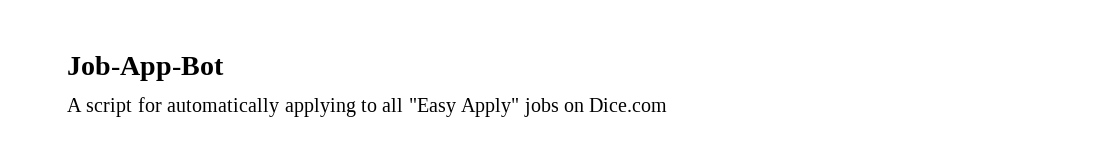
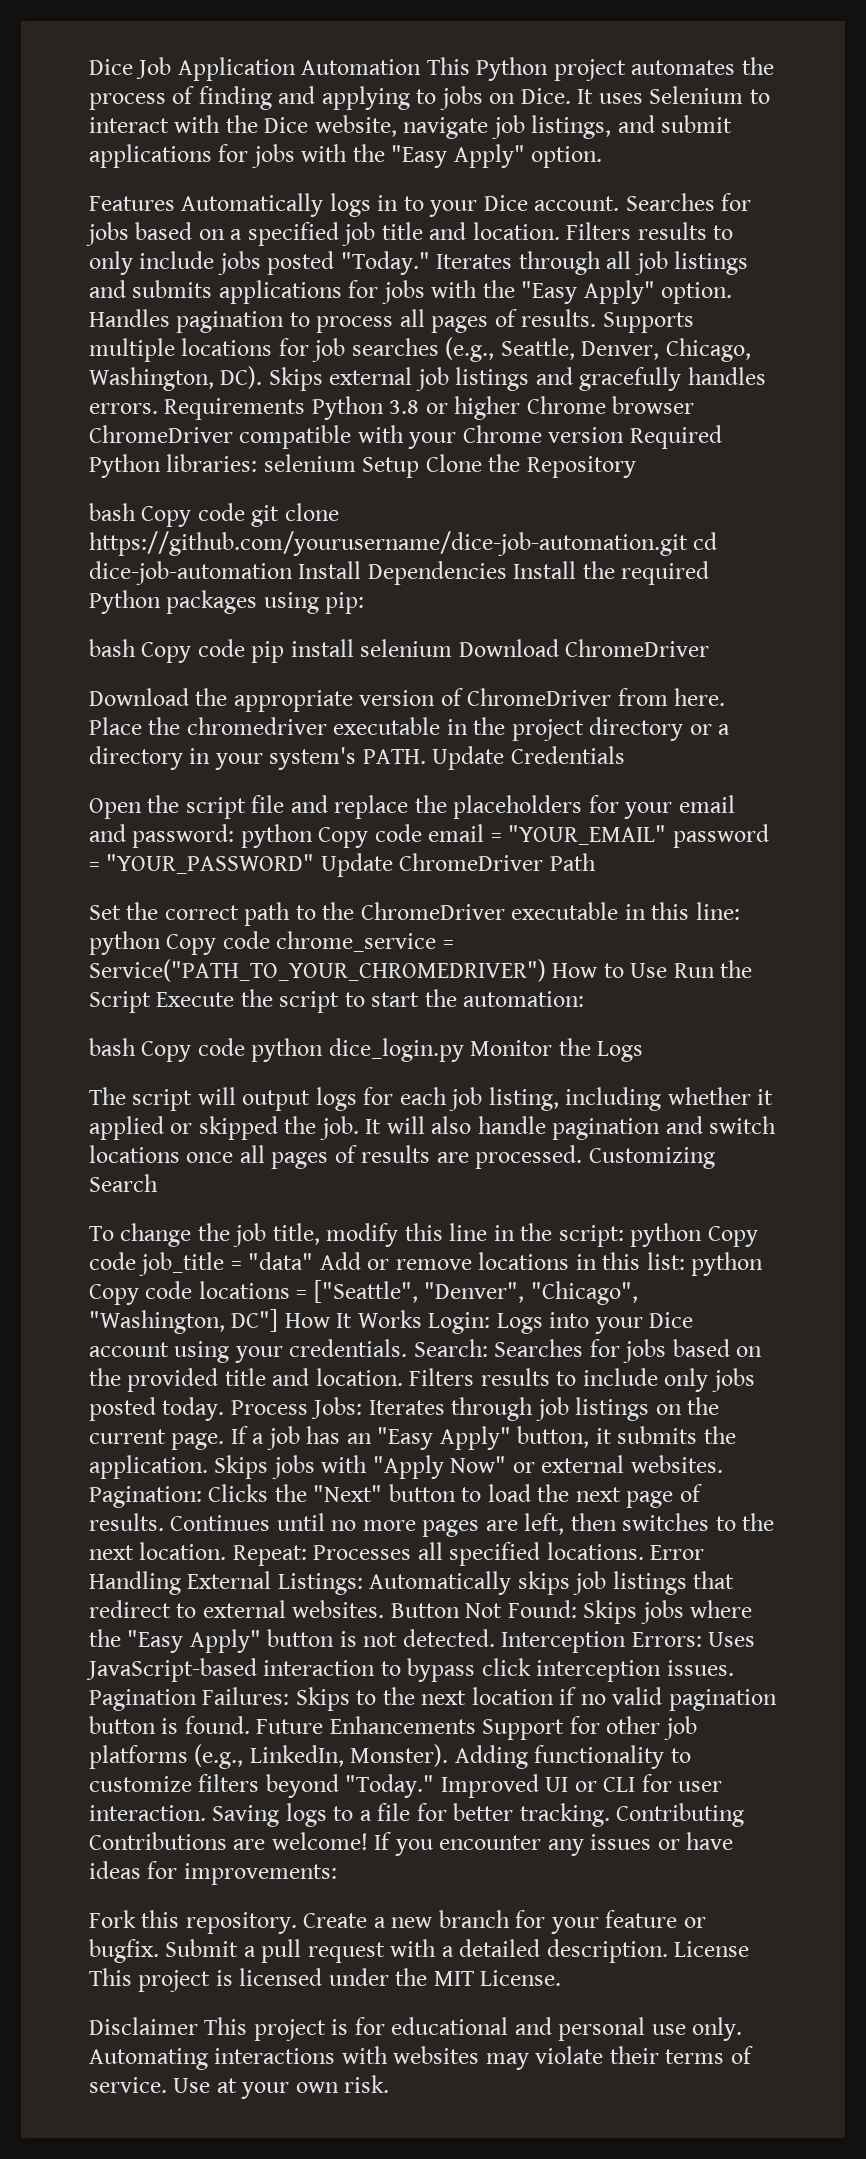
[67,56,224,81] [67,97,668,117] Job-App-Bot // A script for automatically applying to all "Easy Apply" jobs on Dice.com -> [89,57,774,81] [89,86,770,110] [89,115,733,139] [89,144,603,168] [89,193,752,217] [86,222,734,246] [89,251,749,275] [89,280,733,304] [89,309,694,333] [89,337,751,362] [89,366,766,391] [89,396,695,420] [89,425,722,449] [89,454,636,478] [89,503,339,527] [89,531,718,556] [89,561,710,585] [89,590,365,614] [89,639,710,663] [89,688,726,712] [89,717,731,741] [89,746,625,770] [89,795,735,819] [89,824,769,848] [89,853,596,877] [89,902,740,926] [89,931,454,955] [89,959,753,982] [89,989,585,1013] [89,1038,644,1062] [89,1087,774,1111] [89,1116,777,1140] [89,1145,715,1169] [89,1174,158,1192] [89,1223,758,1247] [89,1252,764,1276] [89,1280,638,1305] [89,1309,694,1334] [89,1339,763,1363] [89,1368,755,1392] [89,1397,720,1421] [89,1426,736,1450] [89,1455,723,1479] [89,1484,702,1508] [89,1513,775,1537] [89,1542,705,1566] [89,1571,735,1595] [89,1600,753,1624] [89,1629,756,1653] [86,1658,734,1682] [89,1687,777,1711] [89,1716,697,1740] [89,1744,691,1769] [89,1774,723,1798] [89,1803,745,1827] [89,1832,734,1856] [89,1861,337,1885] [89,1910,706,1934] [89,1939,750,1963] [89,1968,562,1992] [89,2017,743,2041] [89,2046,753,2070] [89,2075,390,2099] Dice Job Application Automation This Python project automates the process of finding and applying to jobs on Dice. It uses Selenium to interact with the Dice website, navigate job listings, and submit applications for jobs with the "Easy Apply" option. // Features Automatically logs in to your Dice account. Searches for jobs based on a specified job title and location. Filters results to only include jobs posted "Today." Iterates through all job listings and submits applications for jobs with the "Easy Apply" option. Handles pagination to process all pages of results. Supports multiple locations for job searches (e.g., Seattle, Denver, Chicago, Washington, DC). Skips external job listings and gracefully handles errors. Requirements Python 3.8 or higher Chrome browser ChromeDriver compatible with your Chrome version Required Python libraries: selenium Setup Clone the Repository // bash Copy code git clone https://github.com/yourusername/dice-job-automation.git cd dice-job-automation Install Dependencies Install the required Python packages using pip: // bash Copy code pip install selenium Download ChromeDriver // Download the appropriate version of ChromeDriver from here. Place the chromedriver executable in the project directory or a directory in your system's PATH. Update Credentials // Open the script file and replace the placeholders for your email and password: python Copy code email = "YOUR_EMAIL" password = "YOUR_PASSWORD" Update ChromeDriver Path // Set the correct path to the ChromeDriver executable in this line: python Copy code chrome_service = Service("PATH_TO_YOUR_CHROMEDRIVER") How to Use Run the Script Execute the script to start the automation: // bash Copy code python dice_login.py Monitor the Logs // The script will output logs for each job listing, including whether it applied or skipped the job. It will also handle pagination and switch locations once all pages of results are processed. Customizing Search // To change the job title, modify this line in the script: python Copy code job_title = "data" Add or remove locations in this list: python Copy code locations = ["Seattle", "Denver", "Chicago", "Washington, DC"] How It Works Login: Logs into your Dice account using your credentials. Search: Searches for jobs based on the provided title and location. Filters results to include only jobs posted today. Process Jobs: Iterates through job listings on the current page. If a job has an "Easy Apply" button, it submits the application. Skips jobs with "Apply Now" or external websites. Pagination: Clicks the "Next" button to load the next page of results. Continues until no more pages are left, then switches to the next location. Repeat: Processes all specified locations. Error Handling External Listings: Automatically skips job listings that redirect to external websites. Button Not Found: Skips jobs where the "Easy Apply" button is not detected. Interception Errors: Uses JavaScript-based interaction to bypass click interception issues. Pagination Failures: Skips to the next location if no valid pagination button is found. Future Enhancements Support for other job platforms (e.g., LinkedIn, Monster). Adding functionality to customize filters beyond "Today." Improved UI or CLI for user interaction. Saving logs to a file for better tracking. Contributing Contributions are welcome! If you encounter any issues or have ideas for improvements: // Fork this repository. Create a new branch for your feature or bugfix. Submit a pull request with a detailed description. License This project is licensed under the MIT License. // Disclaimer This project is for educational and personal use only. Automating interactions with websites may violate their terms of service. Use at your own risk.

